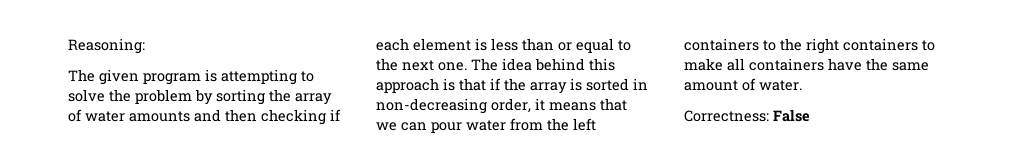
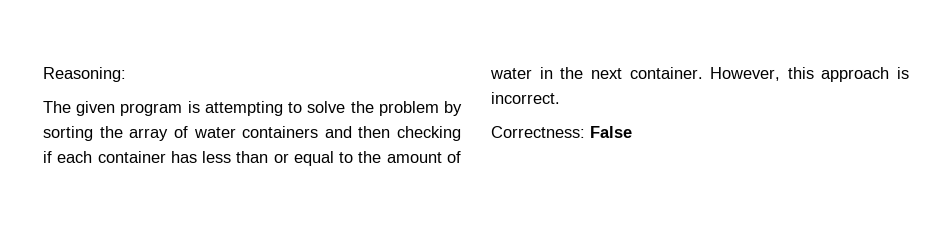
[129,111,190,122] amounts -> [242,126,319,138] containers
[413,38,487,51] element is -> [97,151,197,163] container has
[402,58,615,71] [376,78,648,94] [376,98,627,114] [376,118,596,133] [684,38,935,54] [684,58,929,71] [684,78,802,91] next one. The idea behind this approach is that if the array is sorted in non-decreasing order, it means that we can pour water from the left containers to the right containers to make all containers have the same amount of water. -> [386,151,461,163] [490,67,909,82] [491,92,560,104] amount of water in the next container. However, this approach is incorrect.

